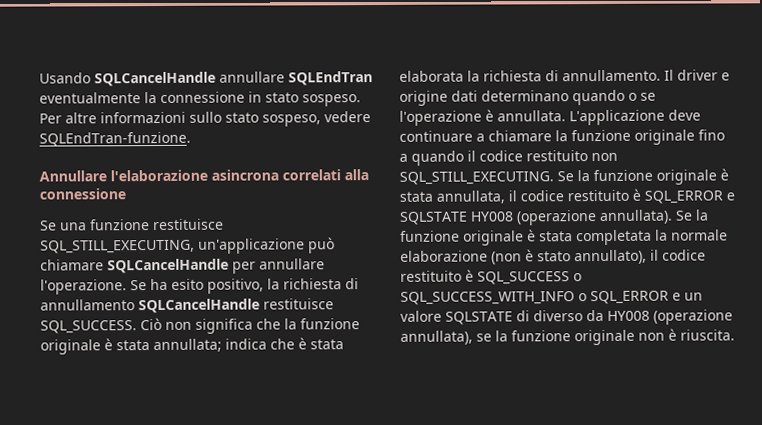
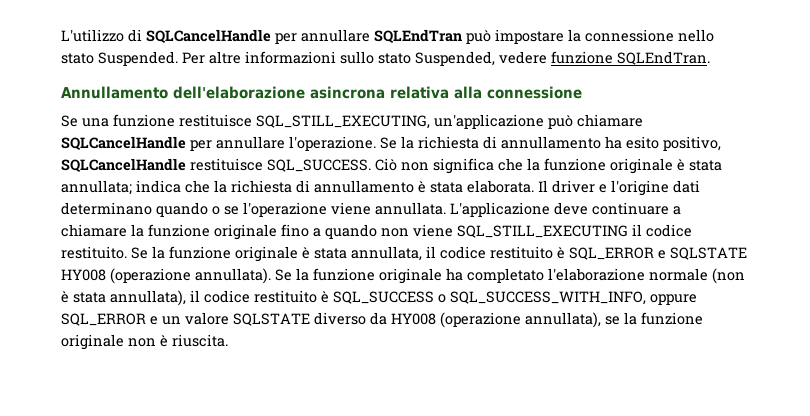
[39,71,373,87] [39,91,361,107] Usando SQLCancelHandle annullare SQLEndTran eventualmente la connessione in stato sospeso. -> [61,29,714,44] [61,51,178,66] L'utilizzo di SQLCancelHandle per annullare SQLEndTran può impostare la connessione nello stato Suspended.
[262,111,371,127] [39,131,191,147] [39,169,341,182] sospeso, vedere SQLEndTran-funzione. // Annullare l'elaborazione asincrona correlati -> [415,51,710,66] [61,86,449,99] Suspended, vedere funzione SQLEndTran. // Annullamento dell'elaborazione asincrona relativa
[150,278,359,294] [40,299,135,311] ha esito positivo, la richiesta di annullamento -> [401,136,721,151] la richiesta di annullamento ha esito positivo,
[298,337,344,350] [399,69,661,82] è stata elaborata la richiesta di annullamento. -> [214,180,534,193] la richiesta di annullamento è stata elaborata.
[399,90,448,106] origine -> [611,180,669,196] l'origine
[485,109,494,122] è -> [331,202,371,215] viene
[467,150,618,162] [399,171,554,185] il codice restituito non SQL_STILL_EXECUTING. -> [381,224,692,238] [61,246,127,259] non viene SQL_STILL_EXECUTING il codice restituito.
[527,229,728,246] [400,249,647,265] è stata completata la normale elaborazione (non è stato annullato), -> [446,268,745,284] [61,290,186,306] ha completato l'elaborazione normale (non è stata annullata),
[400,291,587,305] SQL_SUCCESS_WITH_INFO o -> [450,291,697,305] SQL_SUCCESS_WITH_INFO, oppure
[516,310,530,322] di -> (310, 319) none

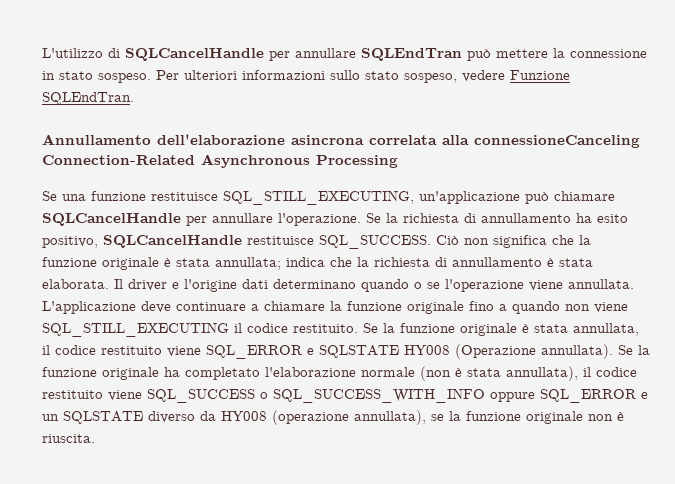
[495,29,564,44] impostare -> [496,49,548,58] mettere
[678,29,714,42] [61,51,710,66] [61,86,582,99] nello stato Suspended. Per altre informazioni sullo stato Suspended, vedere funzione SQLEndTran. // Annullamento dell'elaborazione asincrona relativa alla connessione -> [42,70,570,83] [42,92,134,105] [42,134,640,148] [42,154,398,168] in stato sospeso. Per ulteriori informazioni sullo stato sospeso, vedere Funzione SQLEndTran. // Annullamento dell'elaborazione asincrona correlata alla connessioneCanceling Connection-Related Asynchronous Processing
[557,247,565,259] è -> [167,346,201,357] viene
[110,268,191,284] (operazione -> [455,344,536,359] (Operazione
[321,291,329,303] è -> [108,390,142,401] viene
[450,291,646,305] SQL_SUCCESS_WITH_INFO, -> [273,388,485,403] SQL_SUCCESS_WITH_INFO
[185,312,229,325] valore -> (59, 417) none

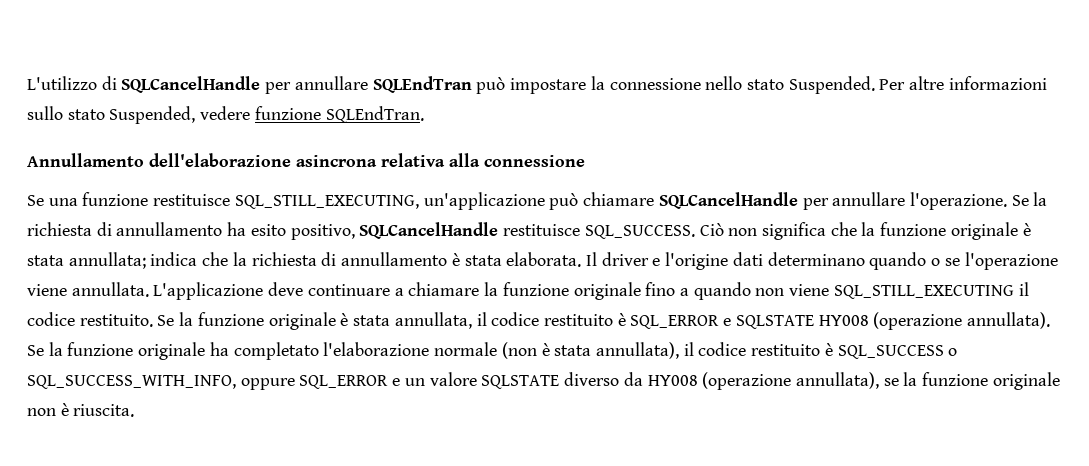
[496,49,548,58] mettere -> [510,78,587,94] impostare
[42,70,570,83] [42,92,134,105] [42,134,640,148] [42,154,398,168] in stato sospeso. Per ulteriori informazioni sullo stato sospeso, vedere Funzione SQLEndTran. // Annullamento dell'elaborazione asincrona correlata alla connessioneCanceling Connection-Related Asynchronous Processing -> [705,76,1047,94] [27,106,424,124] [27,153,585,167] nello stato Suspended. Per altre informazioni sullo stato Suspended, vedere funzione SQLEndTran. // Annullamento dell'elaborazione asincrona relativa alla connessione
[167,346,201,357] viene -> [617,313,626,326] è
[455,344,536,359] (Operazione -> [873,312,963,330] (operazione
[108,390,142,401] viene -> [824,343,833,356] è
[273,388,485,403] SQL_SUCCESS_WITH_INFO -> [27,375,236,389] SQL_SUCCESS_WITH_INFO,
(59, 417) none -> [429,372,477,386] valore

